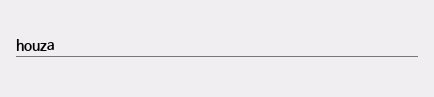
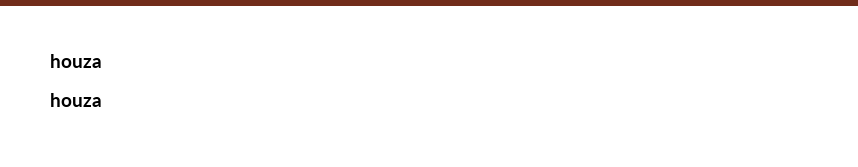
[16,39,55,51] houza -> [50,54,102,68] [50,93,102,107] houza // houza

